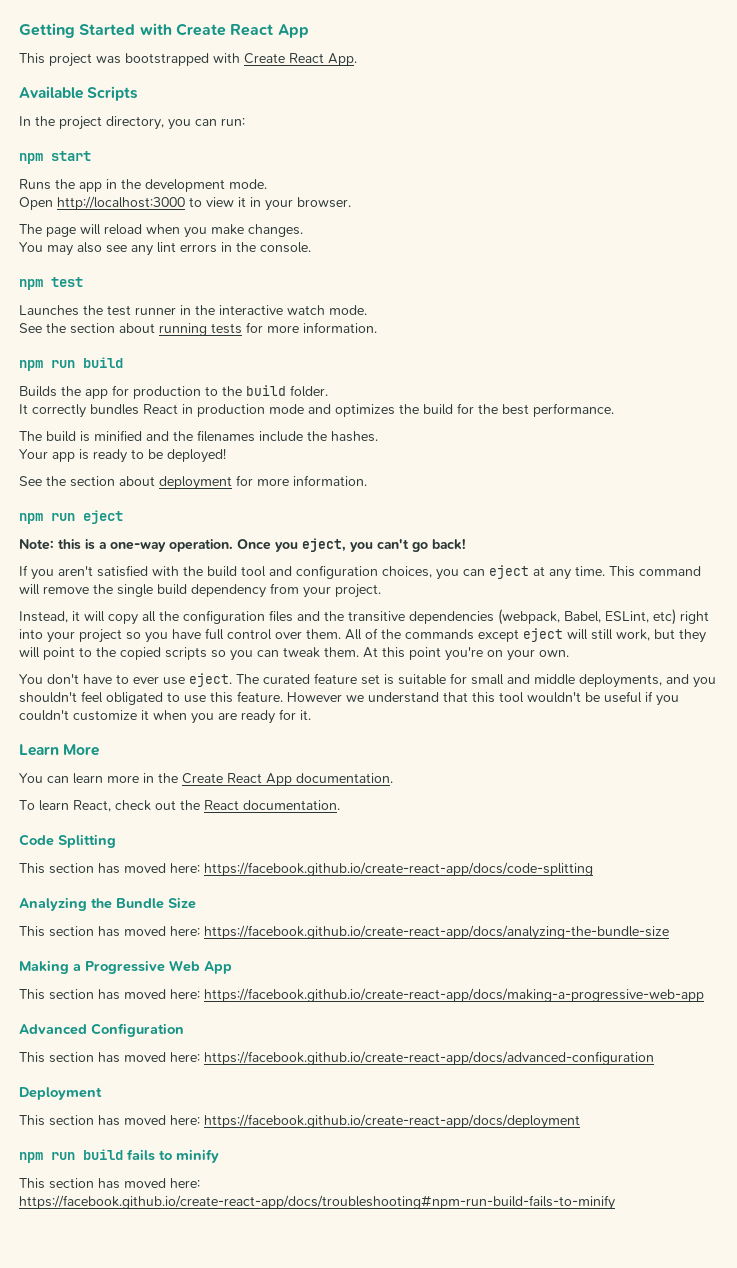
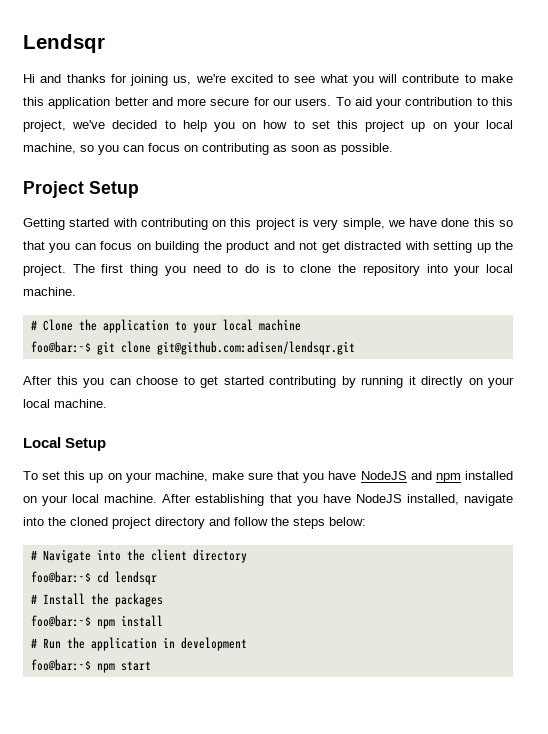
[19,23,309,38] [19,53,357,67] [19,86,139,101] [19,116,245,130] [19,151,91,164] [19,179,267,192] [19,196,351,211] [19,224,303,238] [19,242,311,256] [19,277,83,290] [19,305,367,316] [19,322,377,336] [19,357,123,371] [19,385,328,399] [19,403,614,418] [19,430,378,442] [19,448,226,463] [19,475,367,490] [19,510,123,524] [19,538,466,552] [19,565,701,580] [19,583,381,598] [19,609,709,625] [19,628,706,643] [19,647,569,661] [19,673,716,688] [19,691,679,706] [19,709,311,724] [19,744,100,756] [19,773,393,786] [19,800,340,812] [19,834,116,848] [19,862,593,876] [19,897,196,911] [19,925,669,940] [19,960,232,974] [19,988,704,1002] [19,1023,184,1037] [19,1051,654,1065] [19,1087,102,1100] [19,1114,580,1129] [19,1149,219,1163] [19,1178,200,1189] [19,1195,615,1210] Getting Started with Create React App // This project was bootstrapped with Create React App. // Available Scripts // In the project directory, you can run: // npm start // Runs the app in the development mode. // Open http://localhost:3000 to view it in your browser. // The page will reload when you make changes. // You may also see any lint errors in the console. // npm test // Launches the test runner in the interactive watch mode. // See the section about running tests for more information. // npm run build // Builds the app for production to the build folder. // It correctly bundles React in production mode and optimizes the build for the best performance. // The build is minified and the filenames include the hashes. // Your app is ready to be deployed! // See the section about deployment for more information. // npm run eject // Note: this is a one-way operation. Once you eject, you can't go back! // If you aren't satisfied with the build tool and configuration choices, you can eject at any time. This command will remove the single build dependency from your project. // Instead, it will copy all the configuration files and the transitive dependencies (webpack, Babel, ESLint, etc) right into your project so you have full control over them. All of the commands except eject will still work, but they will point to the copied scripts so you can tweak them. At this point you're on your own. // You don't have to ever use eject. The curated feature set is suitable for small and middle deployments, and you shouldn't feel obligated to use this feature. However we understand that this tool wouldn't be useful if you couldn't customize it when you are ready for it. // Learn More // You can learn more in the Create React App documentation. // To learn React, check out the React documentation. // Code Splitting // This section has moved here: https://facebook.github.io/create-react-app/docs/code-splitting // Analyzing the Bundle Size // This section has moved here: https://facebook.github.io/create-react-app/docs/analyzing-the-bundle-size // Making a Progressive Web App // This section has moved here: https://facebook.github.io/create-react-app/docs/making-a-progressive-web-app // Advanced Configuration // This section has moved here: https://facebook.github.io/create-react-app/docs/advanced-configuration // Deployment // This section has moved here: https://facebook.github.io/create-react-app/docs/deployment // npm run build fails to minify // This section has moved here: https://facebook.github.io/create-react-app/docs/troubleshooting#npm-run-build-fails-to-minify -> [23,34,105,53] [23,74,513,86] [23,97,513,109] [23,120,513,132] [23,143,393,155] [23,181,139,198] [23,218,513,230] [23,241,513,253] [23,264,513,276] [23,287,76,296] [30,319,301,333] [30,341,355,355] [23,376,514,388] [23,399,107,408] [23,437,107,451] [23,471,513,483] [23,494,513,506] [23,517,366,529] [30,549,247,563] [30,571,157,585] [30,593,163,607] [30,615,163,629] [30,637,247,651] [30,659,151,673] Lendsqr // Hi and thanks for joining us, we're excited to see what you will contribute to make this application better and more secure for our users. To aid your contribution to this project, we've decided to help you on how to set this project up on your local machine, so you can focus on contributing as soon as possible. // Project Setup // Getting started with contributing on this project is very simple, we have done this so that you can focus on building the product and not get distracted with setting up the project. The first thing you need to do is to clone the repository into your local machine. // # Clone the application to your local machine // foo@bar:~$ git clone git@github.com:adisen/lendsqr.git // After this you can choose to get started contributing by running it directly on your local machine. // Local Setup // To set this up on your machine, make sure that you have NodeJS and npm installed on your local machine. After establishing that you have NodeJS installed, navigate into the cloned project directory and follow the steps below: // # Navigate into the client directory // foo@bar:~$ cd lendsqr // # Install the packages // foo@bar:~$ npm install // # Run the application in development // foo@bar:~$ npm start

